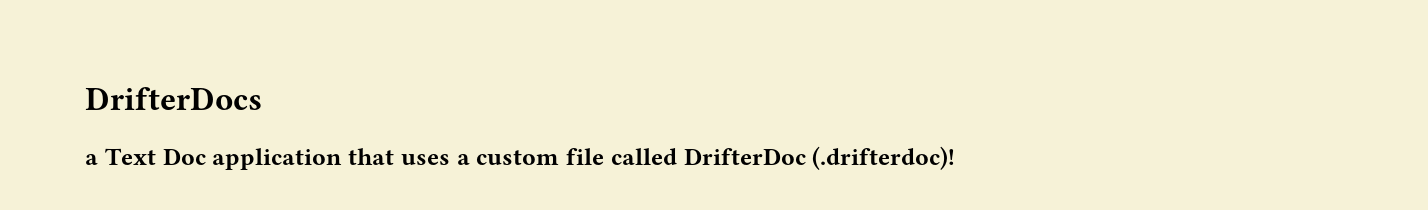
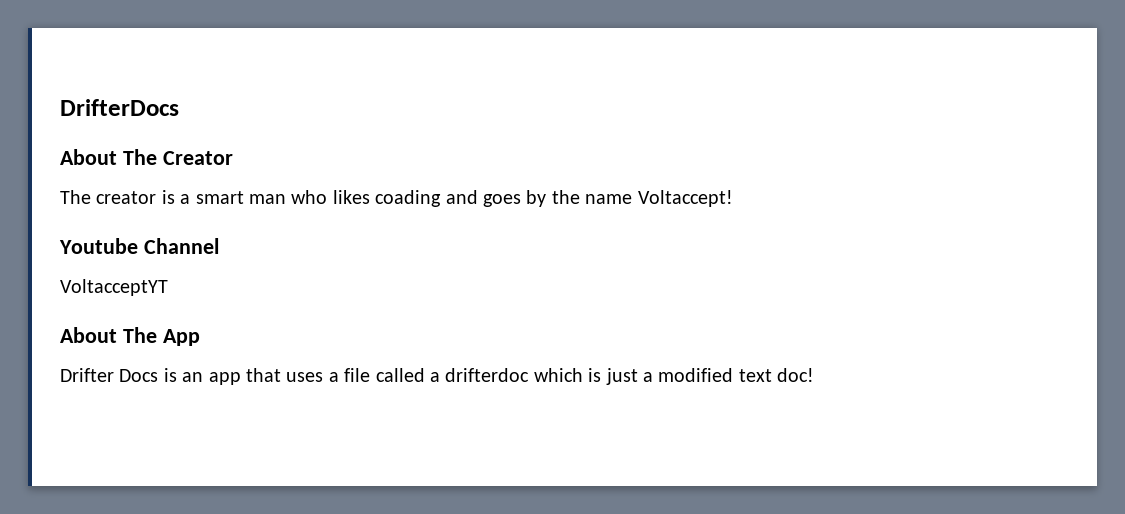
[85,148,343,170] a Text Doc application -> [60,149,233,165] [60,190,733,207] [59,238,219,254] [60,279,168,296] [60,327,200,346] [60,368,241,385] About The Creator // The creator is a smart man who likes coading and goes by the name Voltaccept! // Youtube Channel // VoltacceptYT // About The App // Drifter Docs is an app
[476,150,560,165] custom -> (339, 377) none
[683,146,956,170] DrifterDoc (.drifterdoc)! -> [429,368,815,385] a drifterdoc which is just a modified text doc!

